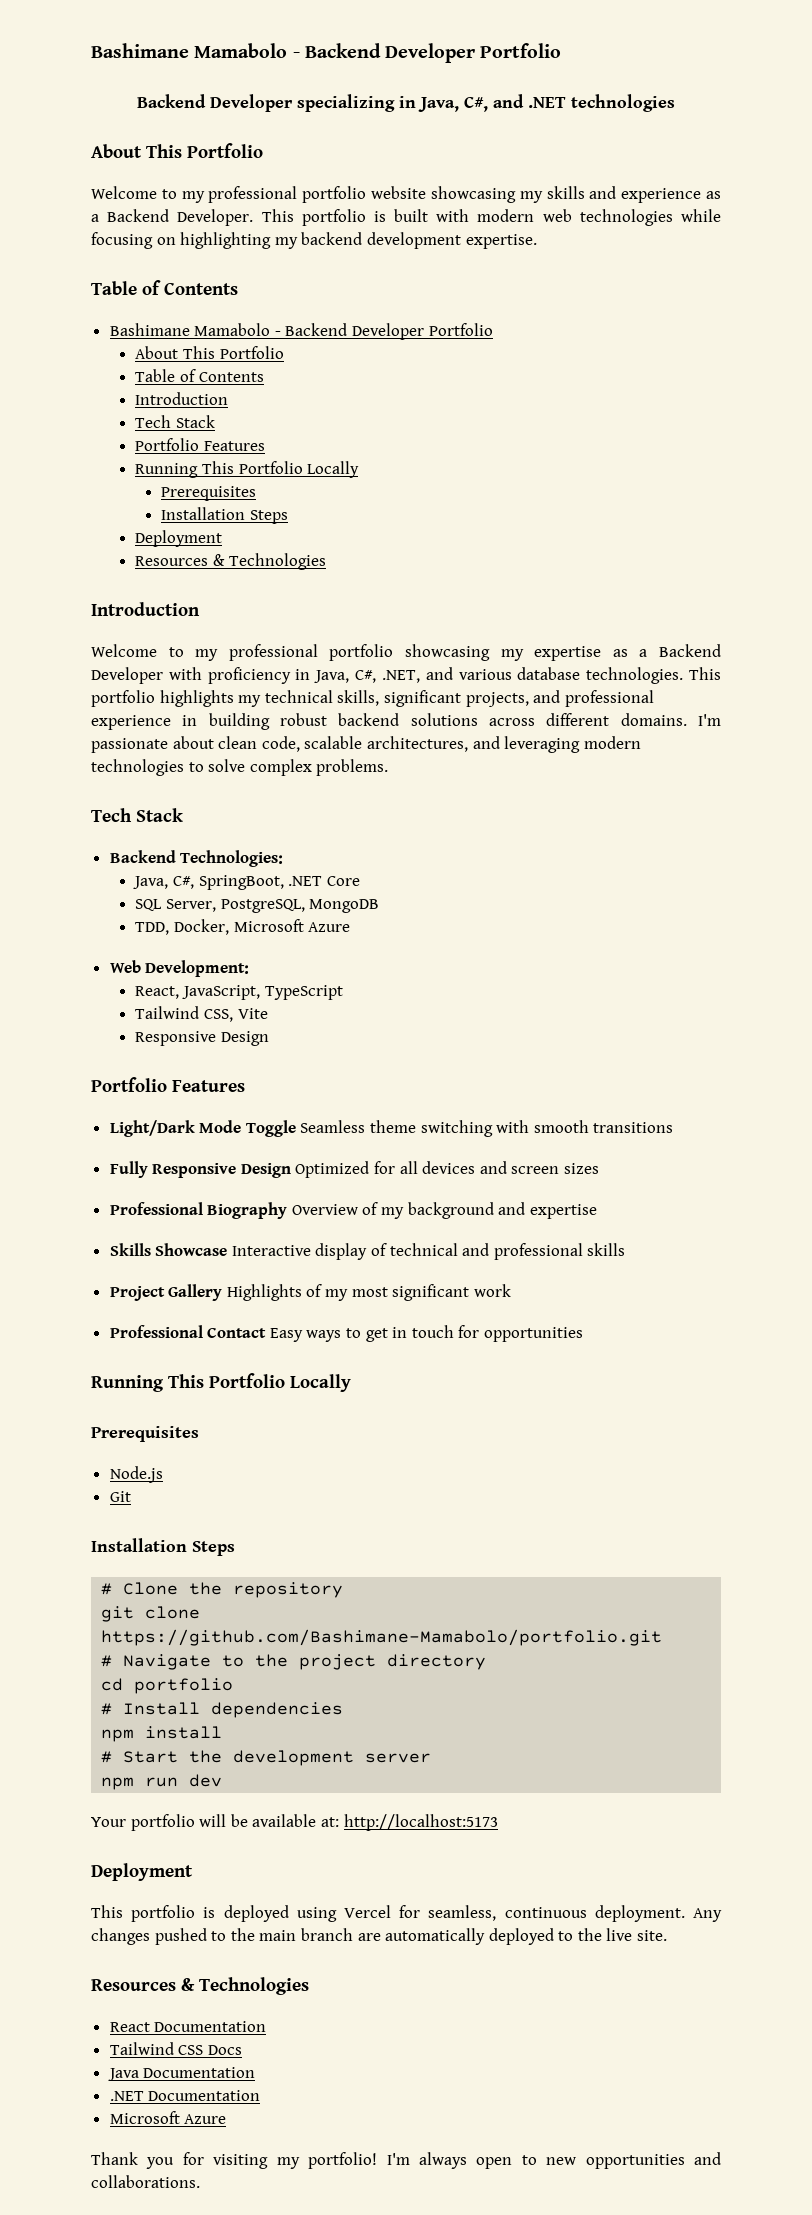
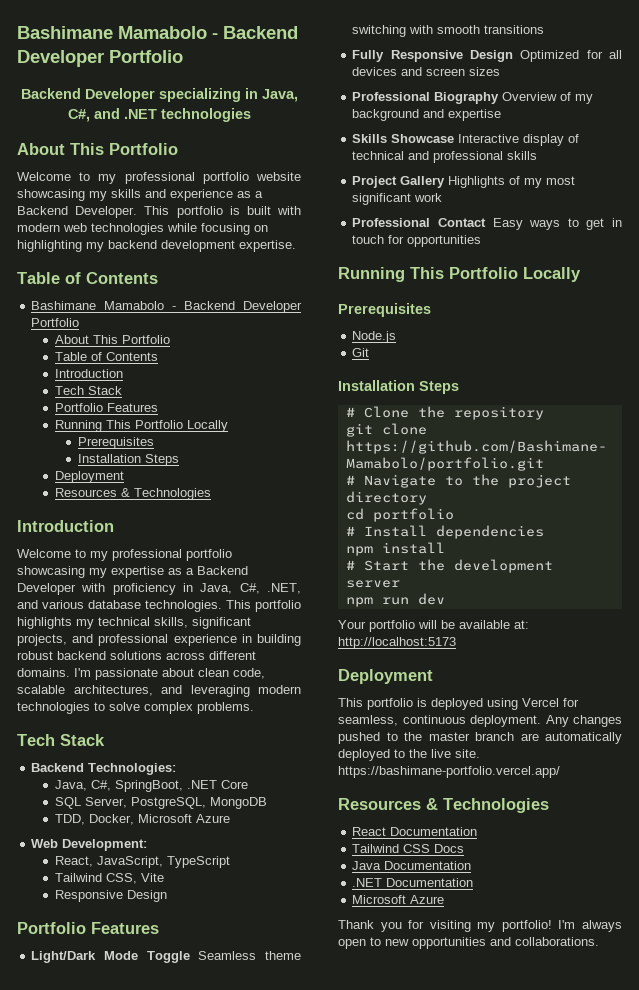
[259,1930,297,1941] main -> [428,732,470,741] master
(668, 1935) none -> [338,766,560,778] https://bashimane-portfolio.vercel.app/

